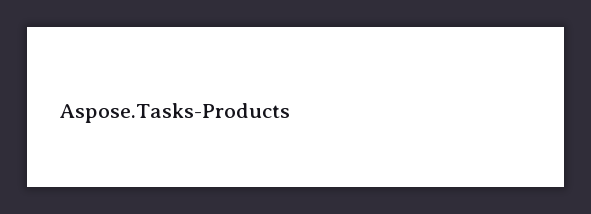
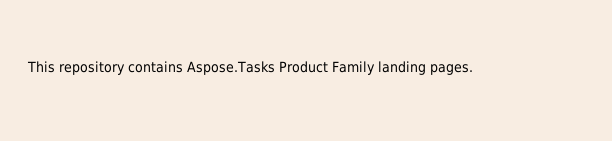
[59,103,290,123] Aspose.Tasks-Products -> [27,61,473,75] This repository contains Aspose.Tasks Product Family landing pages.

